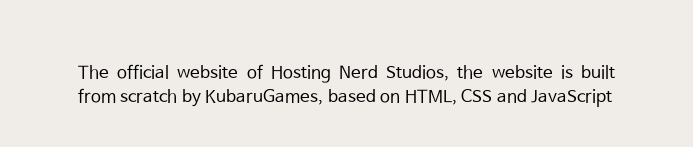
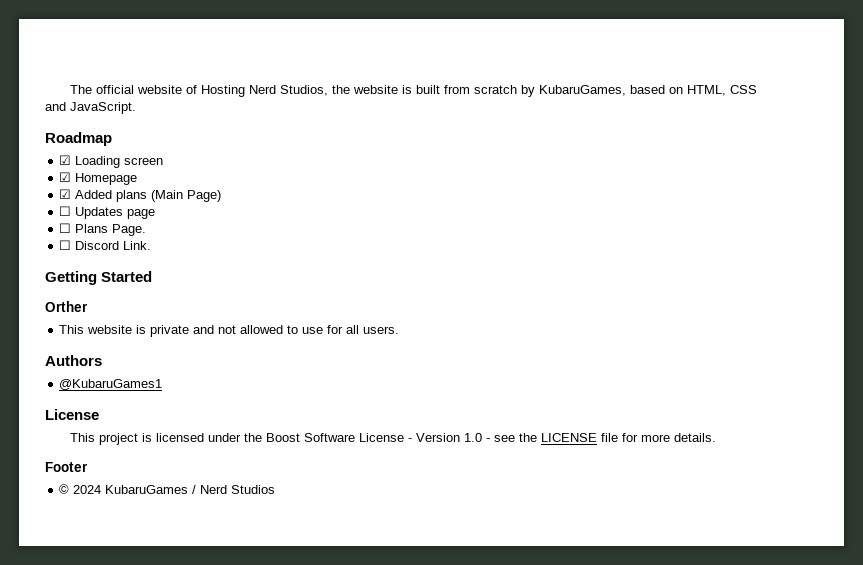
[531,89,613,107] JavaScript -> [70,102,136,114] [45,132,112,146] [59,155,164,168] [59,172,138,185] [59,189,222,202] [59,206,156,219] [59,223,147,236] [59,240,152,250] [45,271,153,285] [45,301,88,312] [59,325,400,337] [45,355,102,366] [59,379,163,390] [45,409,99,420] [70,433,717,445] [45,462,88,472] [59,484,276,494] JavaScript. // Roadmap // ☑ Loading screen // ☑ Homepage // ☑ Added plans (Main Page) // ☐ Updates page // ☐ Plans Page. // ☐ Discord Link. // Getting Started // Orther // This website is private and not allowed to use for all users. // Authors // @KubaruGames1 // License // This project is licensed under the Boost Software License - Version 1.0 - see the LICENSE file for more details. // Footer // © 2024 KubaruGames / Nerd Studios

